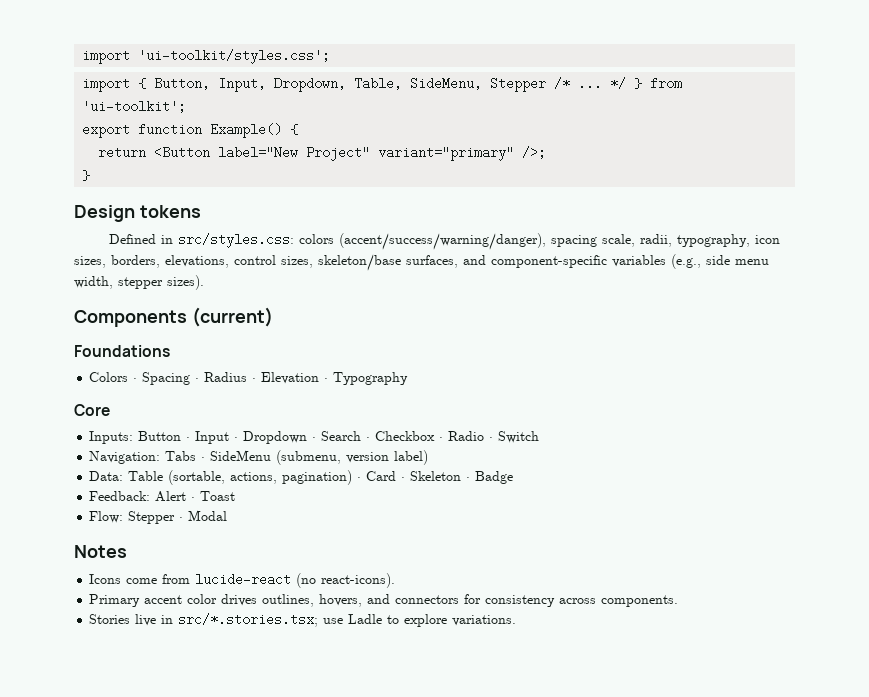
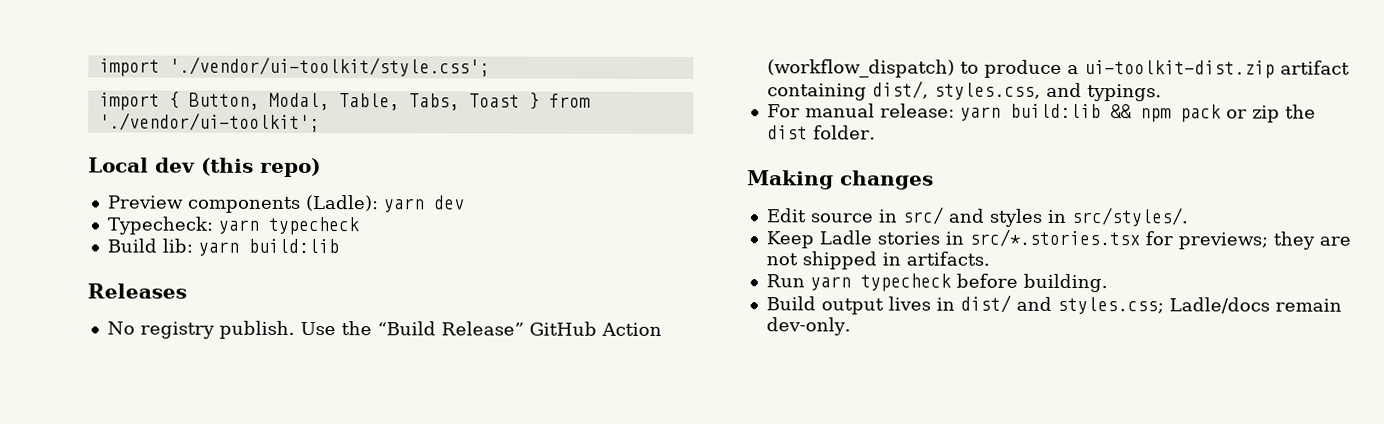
[82,49,331,64] import 'ui-toolkit/styles.css'; -> [98,56,490,77] import './vendor/ui-toolkit/style.css';
[218,77,683,92] [82,100,187,113] [82,123,299,138] [98,146,547,161] [82,170,91,181] [74,205,201,222] [108,233,780,250] [74,254,769,271] [74,275,204,290] [74,307,273,327] [74,345,170,357] [89,372,409,385] [74,404,110,416] [89,431,540,444] [89,450,429,465] [89,470,514,485] [89,491,236,502] [89,510,228,524] [74,545,127,558] [89,573,396,588] [89,594,679,607] [89,613,517,627] Input, Dropdown, Table, SideMenu, Stepper /* ... */ } from 'ui-toolkit'; // export function Example() { // return <Button label="New Project" variant="primary" />; // } // Design tokens // Defined in src/styles.css: colors (accent/success/warning/danger), spacing scale, radii, typography, icon sizes, borders, elevations, control sizes, skeleton/base surfaces, and component-specific variables (e.g., side menu width, stepper sizes). // Components (current) // Foundations // Colors · Spacing · Radius · Elevation · Typography // Core // Inputs: Button · Input · Dropdown · Search · Checkbox · Radio · Switch // Navigation: Tabs · SideMenu (submenu, version label) // Data: Table (sortable, actions, pagination) · Card · Skeleton · Badge // Feedback: Alert · Toast // Flow: Stepper · Modal // Notes // Icons come from lucide-react (no react-icons). // Primary accent color drives outlines, hovers, and connectors for consistency across components. // Stories live in src/*.stories.tsx; use Ladle to explore variations. -> [268,92,591,111] [98,112,320,133] [88,157,321,178] [107,194,465,213] [106,216,359,236] [106,238,339,256] [87,283,187,299] [106,320,662,339] [766,59,1350,79] [766,80,1162,102] [766,103,1316,123] [766,125,876,140] [747,170,934,190] [765,206,1189,227] [765,228,1351,250] [765,251,990,270] [765,273,1108,293] [765,294,1342,315] [765,317,851,336] Modal, Table, Tabs, Toast } from './vendor/ui-toolkit'; // Local dev (this repo) // Preview components (Ladle): yarn dev // Typecheck: yarn typecheck // Build lib: yarn build:lib // Releases // No registry publish. Use the “Build Release” GitHub Action (workflow_dispatch) to produce a ui-toolkit-dist.zip artifact containing dist/, styles.css, and typings. // For manual release: yarn build:lib && npm pack or zip the dist folder. // Making changes // Edit source in src/ and styles in src/styles/. // Keep Ladle stories in src/*.stories.tsx for previews; they are not shipped in artifacts. // Run yarn typecheck before building. // Build output lives in dist/ and styles.css; Ladle/docs remain dev-only.

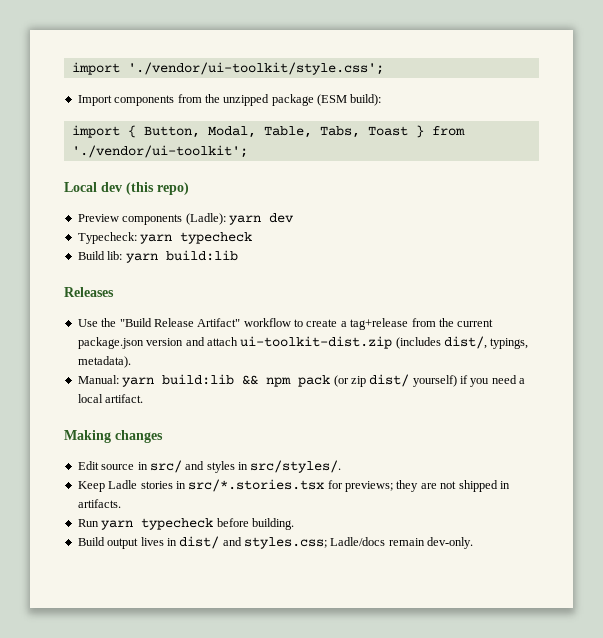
(490, 66) none -> [77,94,382,106] // Import components from the unzipped package (ESM build):
[106,320,662,339] [766,59,1350,79] [766,80,1162,102] [766,103,955,118] No registry publish. Use the “Build Release” GitHub Action (workflow_dispatch) to produce a ui-toolkit-dist.zip artifact containing dist/, styles.css, and typings. // For manual release: -> [77,318,494,330] [77,336,529,349] [77,356,131,368] [77,375,119,384] Use the "Build Release Artifact" workflow to create a tag+release from the current package.json version and attach ui-toolkit-dist.zip (includes dist/, typings, metadata). // Manual:
[1225,104,1316,123] [766,125,876,140] or zip the dist folder. -> [333,374,526,387] [77,394,144,403] (or zip dist/ yourself) if you need a local artifact.

